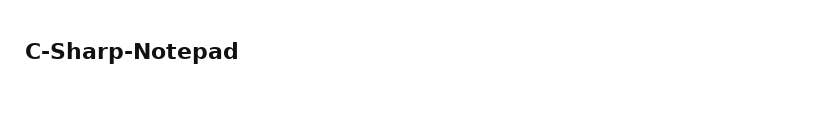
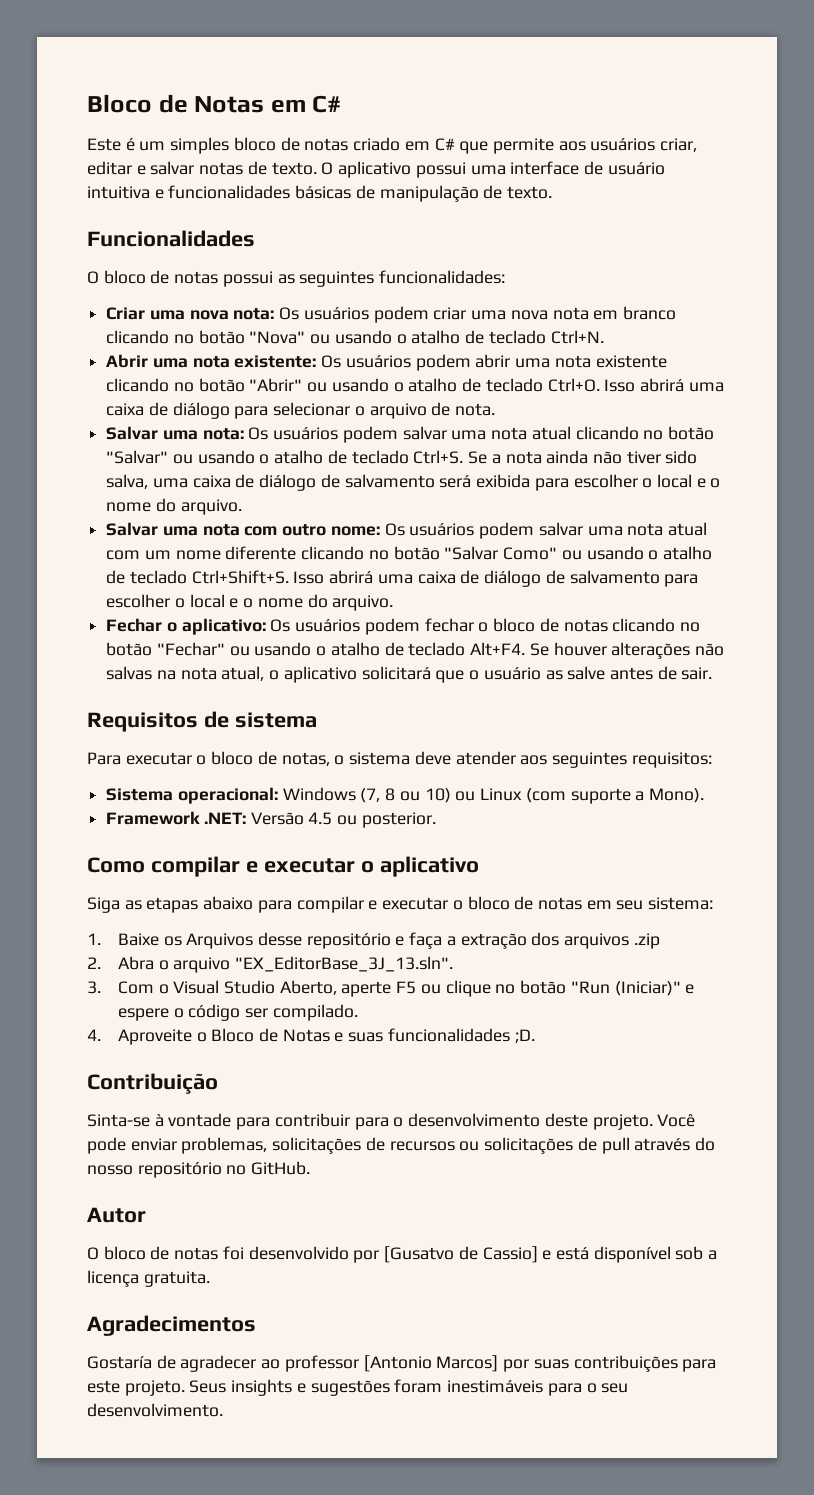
[25,42,239,64] C-Sharp-Notepad -> [87,94,342,113] [87,137,698,154] [87,161,665,178] [87,185,553,202] [87,230,255,247] [87,270,506,287] [106,306,676,323] [106,330,604,344] [106,354,667,371] [106,378,724,392] [106,402,496,419] [106,426,714,443] [106,450,698,464] [106,474,721,491] [106,498,242,515] [106,522,707,539] [106,546,712,560] [106,570,699,587] [106,594,394,611] [106,618,700,635] [106,642,724,659] [106,666,713,683] [87,711,317,732] [87,751,712,768] [106,787,704,804] [106,811,436,828] [87,856,479,877] [87,896,714,913] [87,932,660,949] [87,956,453,973] [87,980,695,997] [117,1004,358,1021] [87,1028,535,1045] [87,1073,218,1094] [87,1113,696,1130] [87,1137,715,1154] [87,1161,311,1178] [87,1207,146,1223] [87,1246,718,1263] [87,1270,210,1287] [87,1315,256,1336] [87,1355,717,1372] [87,1379,629,1396] [87,1403,223,1417] Bloco de Notas em C# // Este é um simples bloco de notas criado em C# que permite aos usuários criar, editar e salvar notas de texto. O aplicativo possui uma interface de usuário intuitiva e funcionalidades básicas de manipulação de texto. // Funcionalidades // O bloco de notas possui as seguintes funcionalidades: // Criar uma nova nota: Os usuários podem criar uma nova nota em branco clicando no botão "Nova" ou usando o atalho de teclado Ctrl+N. // Abrir uma nota existente: Os usuários podem abrir uma nota existente clicando no botão "Abrir" ou usando o atalho de teclado Ctrl+O. Isso abrirá uma caixa de diálogo para selecionar o arquivo de nota. // Salvar uma nota: Os usuários podem salvar uma nota atual clicando no botão "Salvar" ou usando o atalho de teclado Ctrl+S. Se a nota ainda não tiver sido salva, uma caixa de diálogo de salvamento será exibida para escolher o local e o nome do arquivo. // Salvar uma nota com outro nome: Os usuários podem salvar uma nota atual com um nome diferente clicando no botão "Salvar Como" ou usando o atalho de teclado Ctrl+Shift+S. Isso abrirá uma caixa de diálogo de salvamento para escolher o local e o nome do arquivo. // Fechar o aplicativo: Os usuários podem fechar o bloco de notas clicando no botão "Fechar" ou usando o atalho de teclado Alt+F4. Se houver alterações não salvas na nota atual, o aplicativo solicitará que o usuário as salve antes de sair. // Requisitos de sistema // Para executar o bloco de notas, o sistema deve atender aos seguintes requisitos: // Sistema operacional: Windows (7, 8 ou 10) ou Linux (com suporte a Mono). // Framework .NET: Versão 4.5 ou posterior. // Como compilar e executar o aplicativo // Siga as etapas abaixo para compilar e executar o bloco de notas em seu sistema: // 1. Baixe os Arquivos desse repositório e faça a extração dos arquivos .zip // 2. Abra o arquivo "EX_EditorBase_3J_13.sln". // 3. Com o Visual Studio Aberto, aperte F5 ou clique no botão "Run (Iniciar)" e espere o código ser compilado. // 4. Aproveite o Bloco de Notas e suas funcionalidades ;D. // Contribuição // Sinta-se à vontade para contribuir para o desenvolvimento deste projeto. Você pode enviar problemas, solicitações de recursos ou solicitações de pull através do nosso repositório no GitHub. // Autor // O bloco de notas foi desenvolvido por [Gusatvo de Cassio] e está disponível sob a licença gratuita. // Agradecimentos // Gostaría de agradecer ao professor [Antonio Marcos] por suas contribuições para este projeto. Seus insights e sugestões foram inestimáveis para o seu desenvolvimento.

